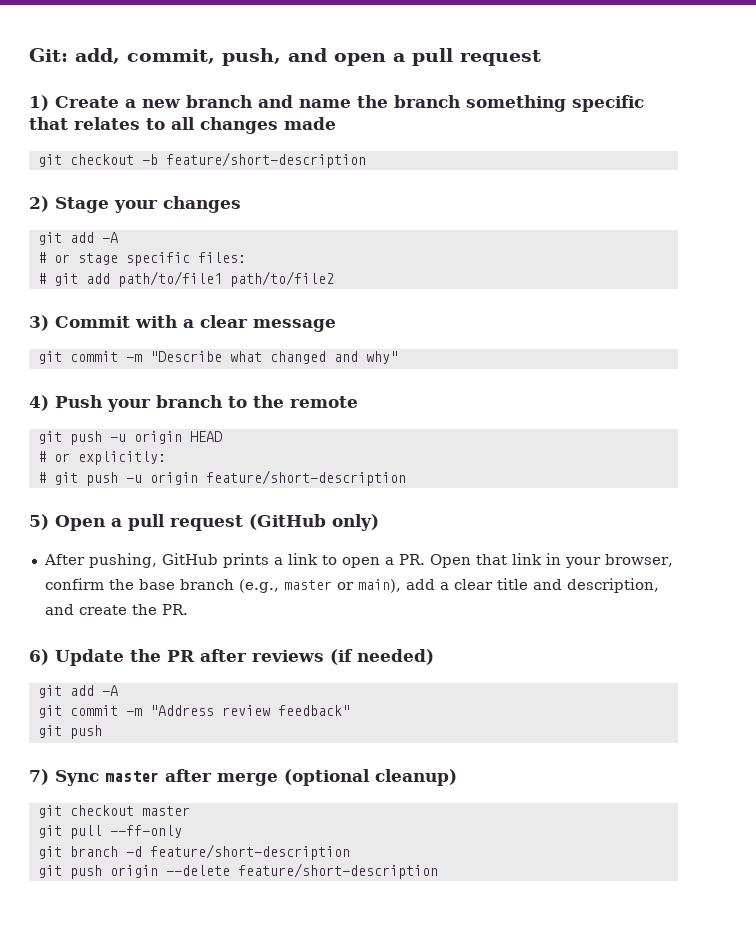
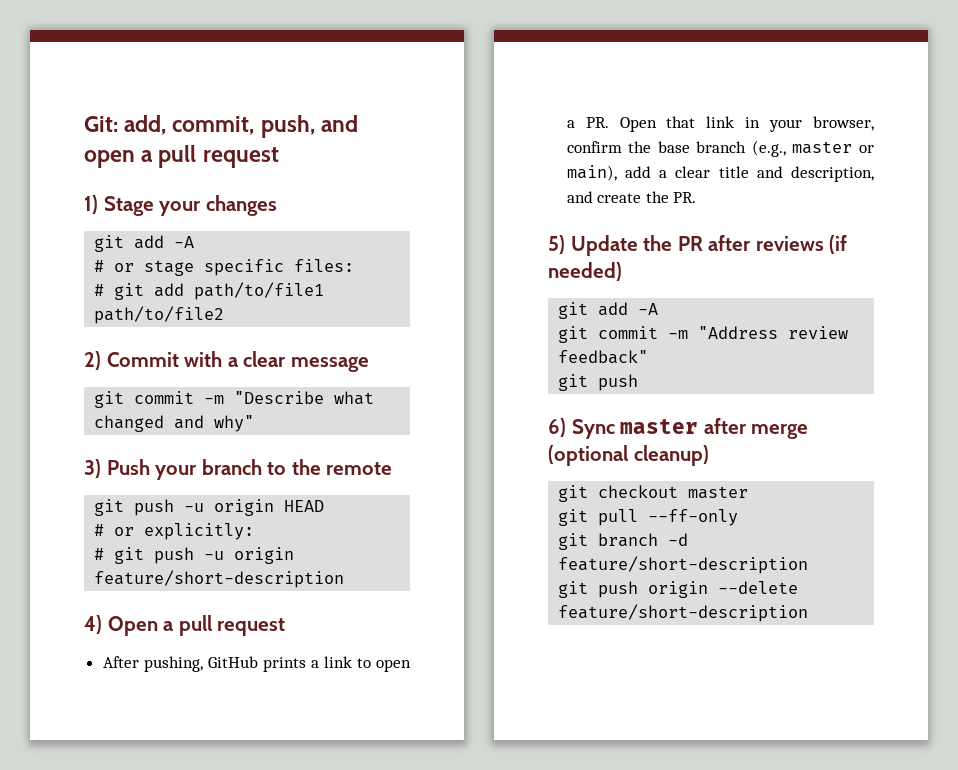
[55,95,644,112] [29,117,336,134] [37,152,366,168] [29,196,49,212] Create a new branch and name the branch something specific that relates to all changes made // git checkout -b feature/short-description // 2) -> (98, 204) none
[29,315,49,331] 3) -> [84,351,101,370] 2)
[29,395,49,411] 4) -> [84,459,101,478] 3)
[29,514,49,530] 5) -> [84,615,102,634] 4)
[249,514,379,531] (GitHub only) -> (286, 627) none
[29,649,49,665] 6) -> [548,235,565,254] 5)
[29,769,49,785] 7) -> [548,418,566,437] 6)

